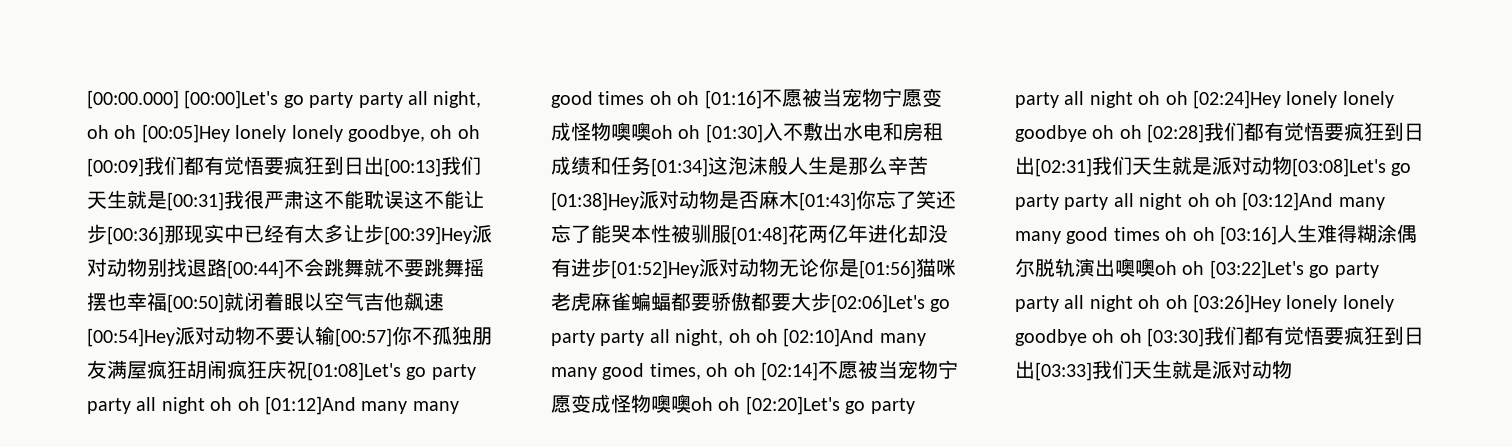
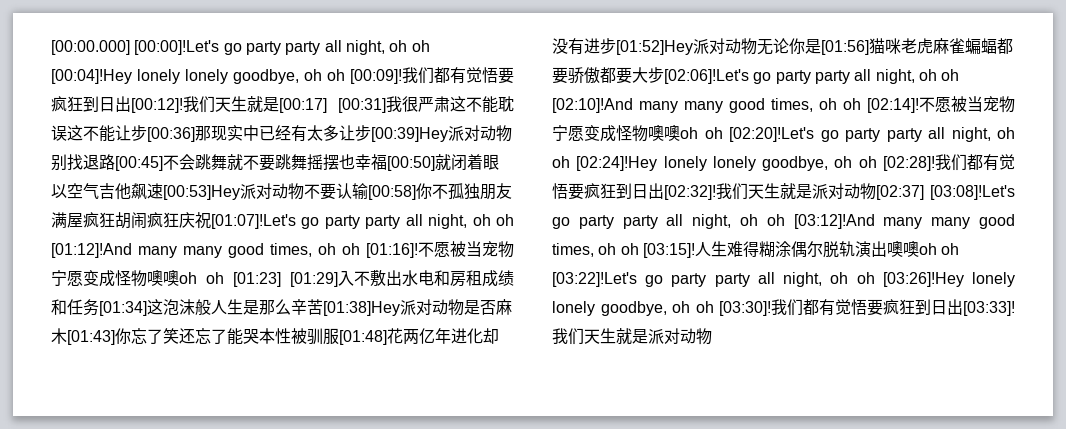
[184,90,482,109] [87,124,480,143] [87,156,481,177] [87,190,167,209] [00:00]Let's go party party all night, oh oh [00:05]Hey lonely lonely goodbye, oh oh [00:09]我们都有觉悟要疯狂到日出[00:13]我们天生就是 -> [134,40,430,55] [51,67,514,84] [51,96,327,113] [00:00]!Let's go party party all night, oh oh [00:04]!Hey lonely lonely goodbye, oh oh [00:09]!我们都有觉悟要疯狂到日出[00:12]!我们天生就是[00:17]
[227,260,284,279] [00:44] -> [115,156,163,171] [00:45]
[87,328,175,347] [00:54]Hey -> [163,185,240,200] [00:53]Hey
[335,328,392,347] [00:57] -> [368,185,416,200] [00:58]
[307,362,476,381] [87,396,459,415] [551,88,942,109] [551,122,763,143] [01:08]Let's go party party all night oh oh [01:12]And many many good times oh oh [01:16]不愿被当宠物宁愿变成怪物噢噢oh oh [01:30] -> [211,214,515,229] [51,241,514,258] [51,269,338,287] [01:07]!Let's go party party all night, oh oh [01:12]!And many many good times, oh oh [01:16]!不愿被当宠物宁愿变成怪物噢噢oh oh [01:23] [01:29]
[831,294,951,313] [551,328,926,347] [551,360,958,381] [551,394,915,415] [1015,90,1394,109] [1015,122,1425,143] [1015,156,1412,177] [1015,192,1385,211] [1015,226,1277,245] [02:06]Let's go party party all night, oh oh [02:10]And many many good times, oh oh [02:14]不愿被当宠物宁愿变成怪物噢噢oh oh [02:20]Let's go party party all night oh oh [02:24]Hey lonely lonely goodbye oh oh [02:28]我们都有觉悟要疯狂到日出[02:31]我们天生就是派对动物[03:08]Let's go party party all night oh oh [03:12]And many many good times oh oh [03:16] -> [664,69,960,84] [552,96,1015,113] [552,124,1015,142] [552,154,1015,171] [552,183,1015,200] [552,214,1015,229] [552,243,695,258] [02:06]!Let's go party party all night, oh oh [02:10]!And many many good times, oh oh [02:14]!不愿被当宠物宁愿变成怪物噢噢oh oh [02:20]!Let's go party party all night, oh oh [02:24]!Hey lonely lonely goodbye, oh oh [02:28]!我们都有觉悟要疯狂到日出[02:32]!我们天生就是派对动物[02:37] [03:08]!Let's go party party all night, oh oh [03:12]!And many many good times, oh oh [03:15]!
[1209,260,1379,279] [1015,294,1394,313] [1015,326,1425,347] [1015,360,1092,381] [03:22]Let's go party party all night oh oh [03:26]Hey lonely lonely goodbye oh oh [03:30]我们都有觉悟要疯狂到日出[03:33] -> [552,272,1015,287] [552,299,1015,316] [03:22]!Let's go party party all night, oh oh [03:26]!Hey lonely lonely goodbye, oh oh [03:30]!我们都有觉悟要疯狂到日出[03:33]!

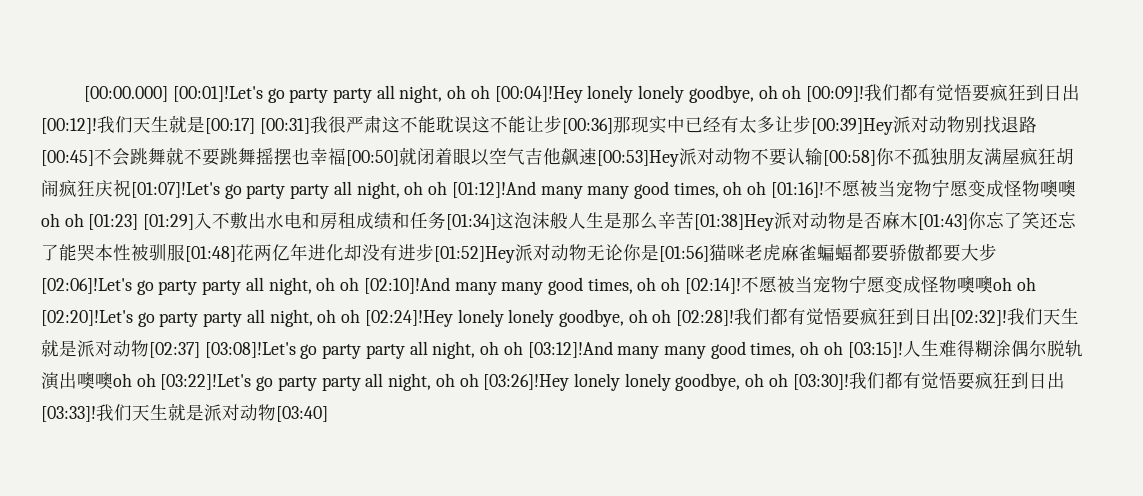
[134,40,220,55] [00:00]!Let's -> [172,86,263,102] [00:01]!Let's
(712, 336) none -> [276,406,328,422] [03:40]

